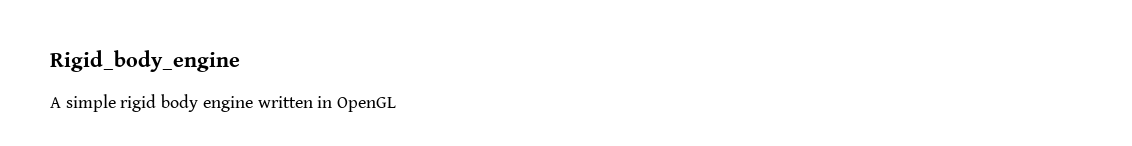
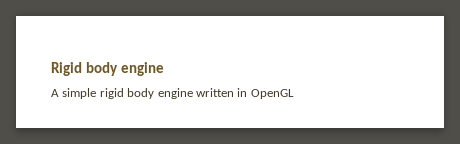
[50,50,240,72] Rigid_body_engine -> [51,62,164,76] Rigid body engine

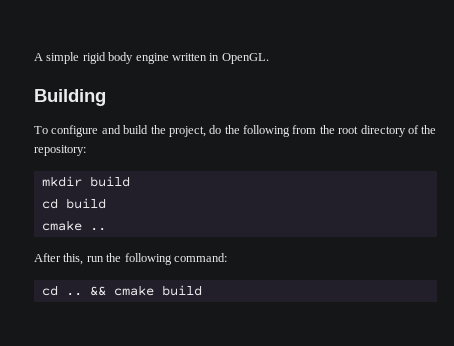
[51,62,164,76] Rigid body engine // -> (34, 57) none
[250,89,294,99] OpenGL -> [221,53,269,64] [34,89,106,106] [34,125,437,137] [34,145,86,156] [41,176,130,187] [41,198,106,209] [41,220,106,231] [34,253,227,265] [41,285,202,296] OpenGL. // Building // To configure and build the project, do the following from the root directory of the repository: // mkdir build // cd build // cmake .. // After this, run the following command: // cd .. && cmake build

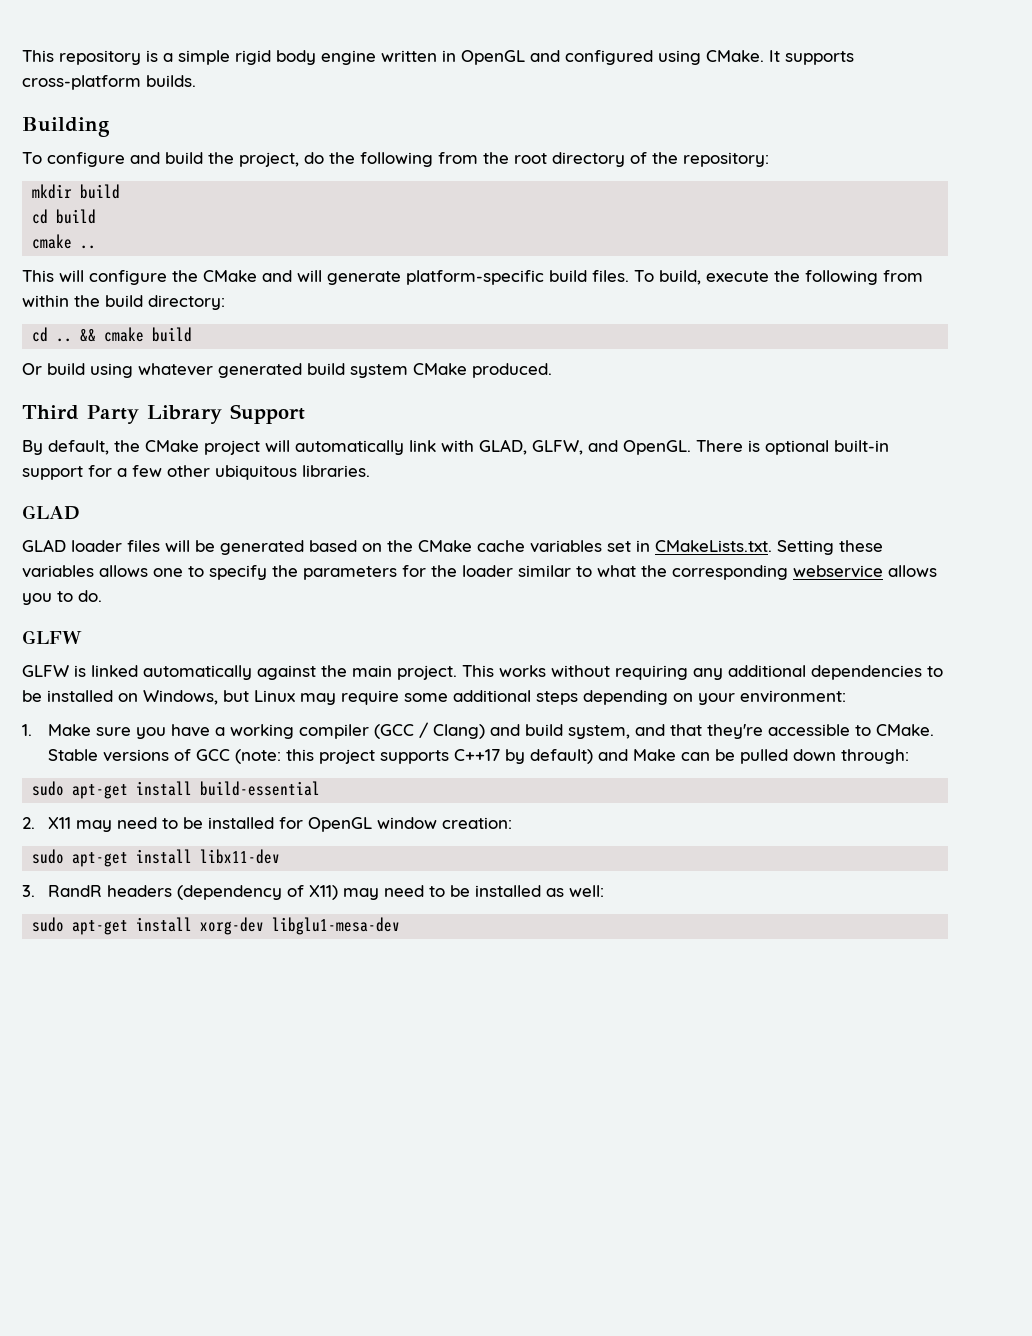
[34,53,43,61] A -> [22,50,173,65] This repository is a
[221,53,269,64] OpenGL. -> [461,50,854,65] [22,75,196,90] OpenGL and configured using CMake. It supports cross-platform builds.
[34,253,227,265] After this, run the following command: -> [22,270,923,285] [22,295,225,310] This will configure the CMake and will generate platform-specific build files. To build, execute the following from within the build directory:
(202, 290) none -> [22,363,552,378] [22,404,305,424] [22,439,889,455] [22,465,370,480] [22,505,80,520] [22,539,883,555] [22,565,937,580] [22,590,102,605] [22,630,82,644] [22,665,943,680] [22,690,846,705] [22,722,935,739] [48,749,910,764] [32,781,321,799] [22,817,513,832] [32,849,281,867] [22,885,605,900] [32,917,401,935] // Or build using whatever generated build system CMake produced. // Third Party Library Support // By default, the CMake project will automatically link with GLAD, GLFW, and OpenGL. There is optional built-in support for a few other ubiquitous libraries. // GLAD // GLAD loader files will be generated based on the CMake cache variables set in CMakeLists.txt. Setting these variables allows one to specify the parameters for the loader similar to what the corresponding webservice allows you to do. // GLFW // GLFW is linked automatically against the main project. This works without requiring any additional dependencies to be installed on Windows, but Linux may require some additional steps depending on your environment: // 1. Make sure you have a working compiler (GCC / Clang) and build system, and that they're accessible to CMake. Stable versions of GCC (note: this project supports C++17 by default) and Make can be pulled down through: // sudo apt-get install build-essential // 2. X11 may need to be installed for OpenGL window creation: // sudo apt-get install libx11-dev // 3. RandR headers (dependency of X11) may need to be installed as well: // sudo apt-get install xorg-dev libglu1-mesa-dev

